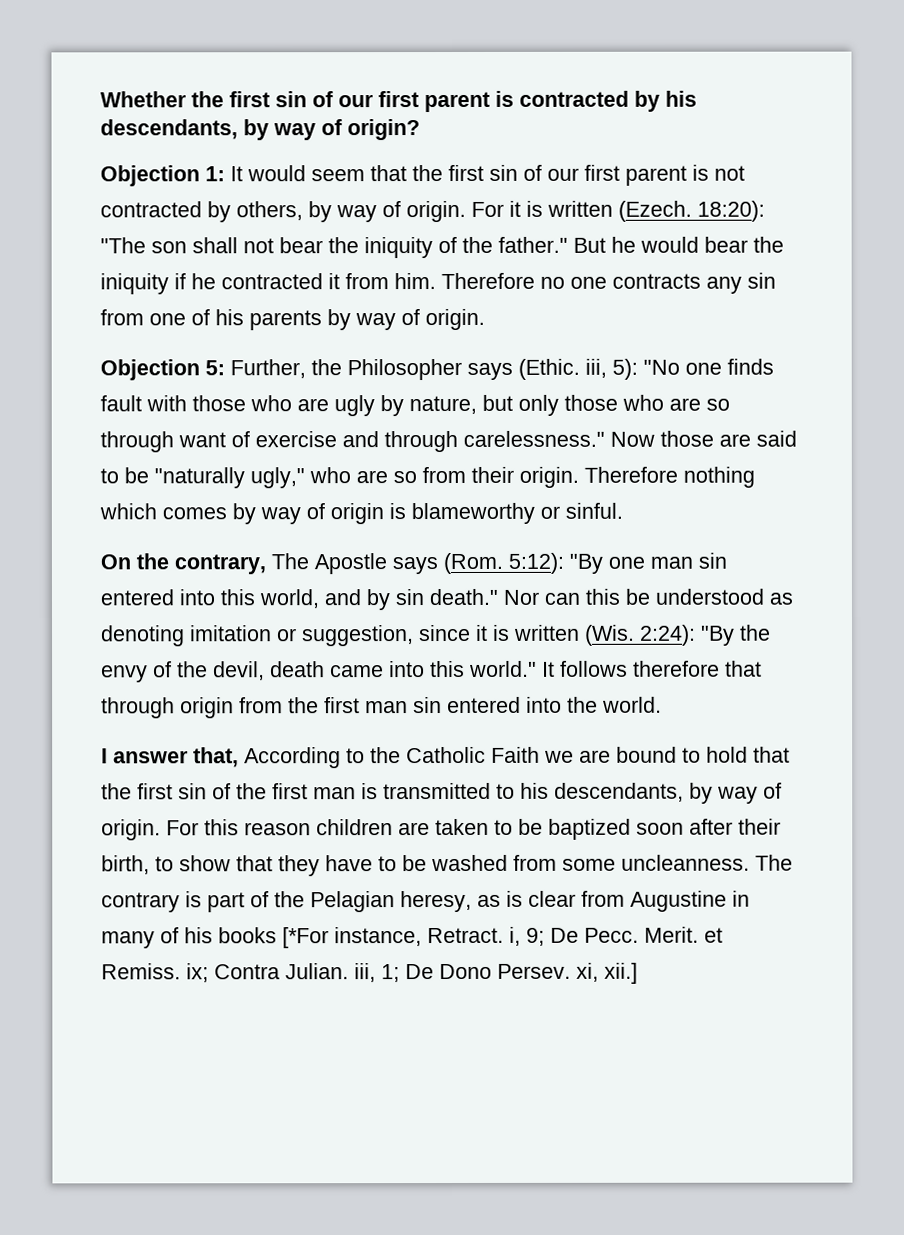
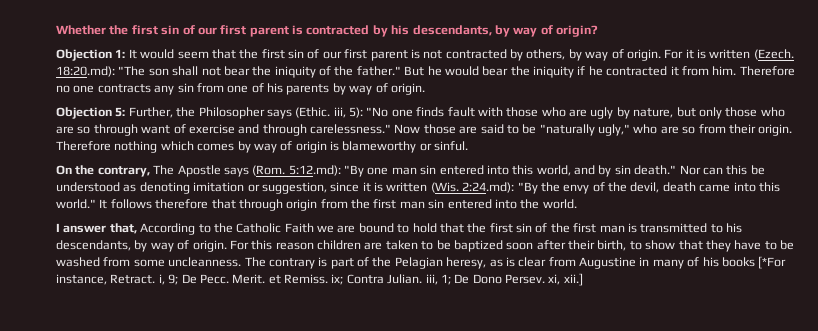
[697,200,765,222] 18:20): -> [56,66,115,77] 18:20.md):
[508,552,564,574] 5:12): -> [288,165,341,176] 5:12.md):
[640,624,696,646] 2:24): -> [462,182,515,193] 2:24.md):

